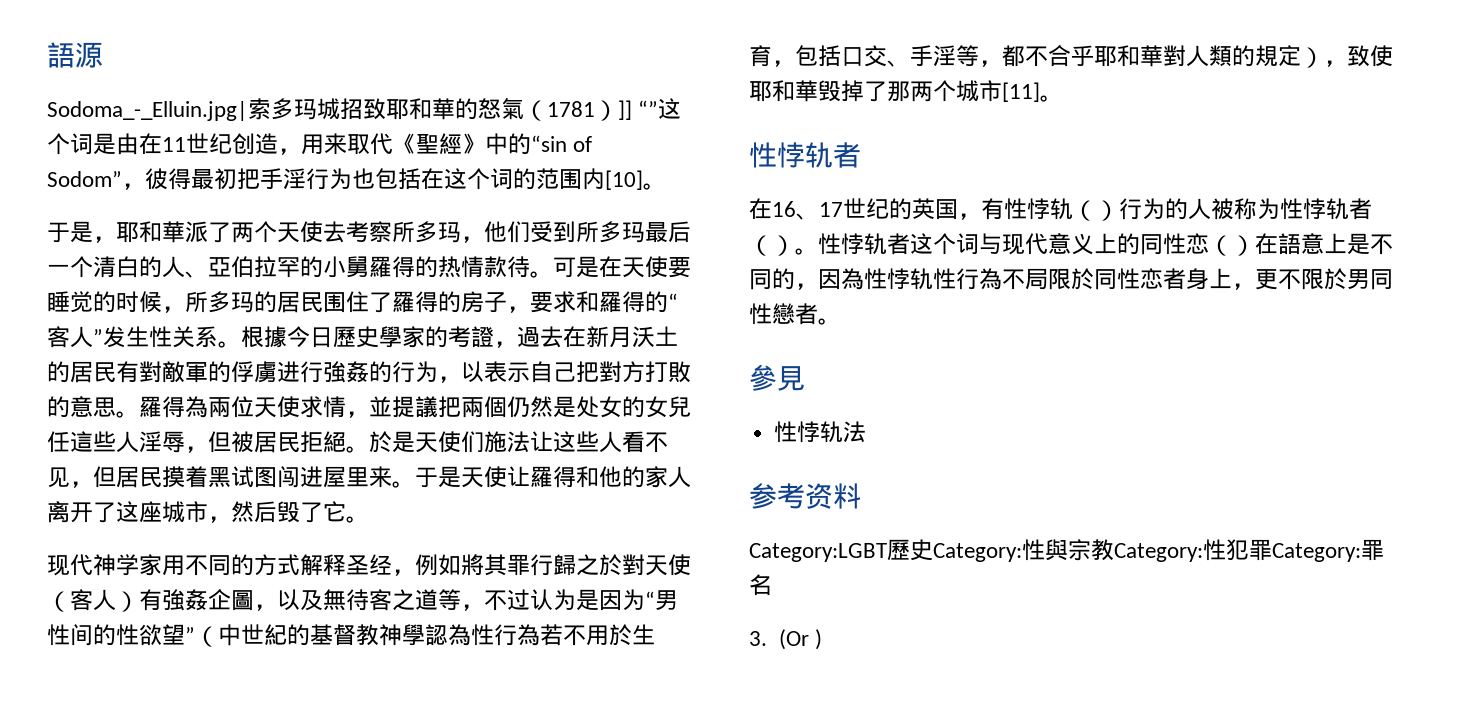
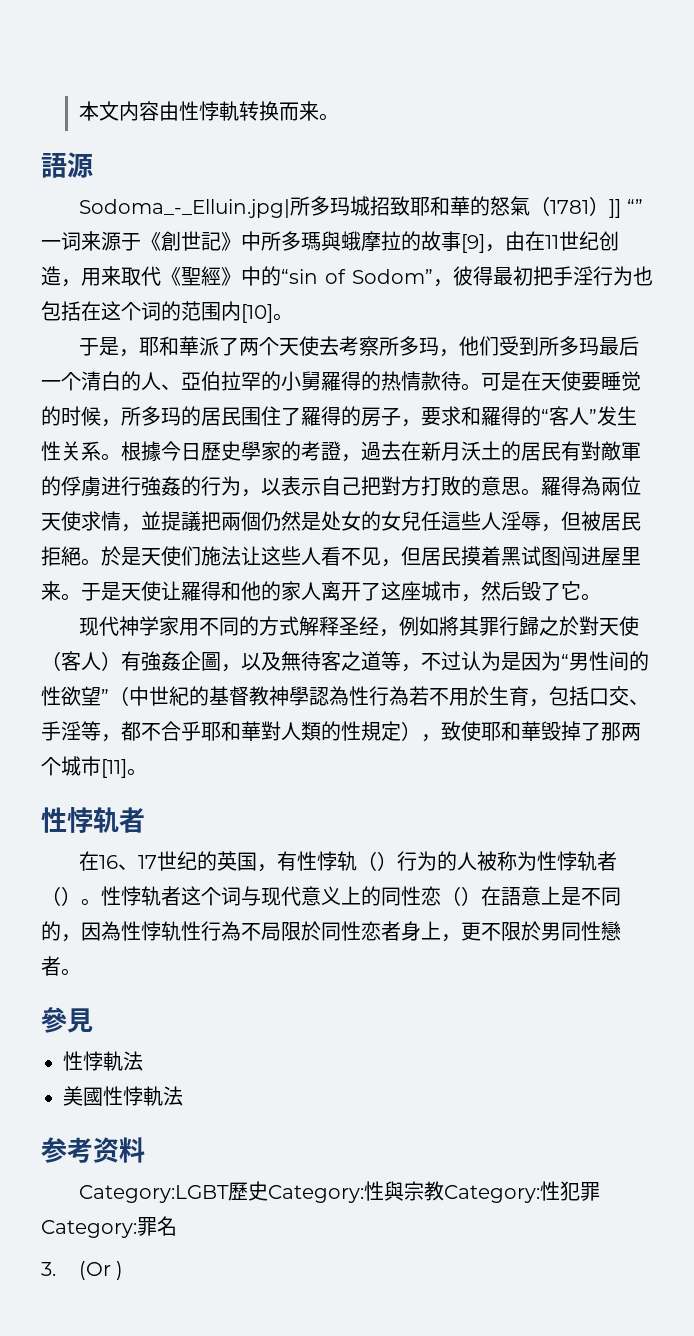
(47, 55) none -> [78,101,339,121] 本文内容由性悖軌转换而来。 //
[248,98,271,120] 索 -> [290,196,311,216] 所
[658,98,682,119] [47,133,116,155] 这个词是 -> [41,231,505,253] 一词来源于《創世記》中所多瑪與蛾摩拉的故事[9]，
(1255, 56) none -> [341,721,361,741] 性
[820,421,844,443] 轨 -> [103,1051,143,1071] [63,1086,163,1106] 軌法 // 美國性悖軌

